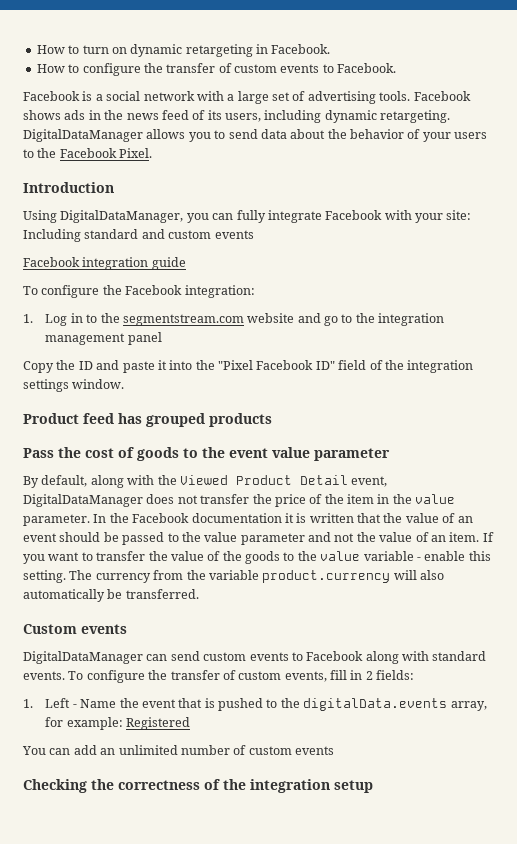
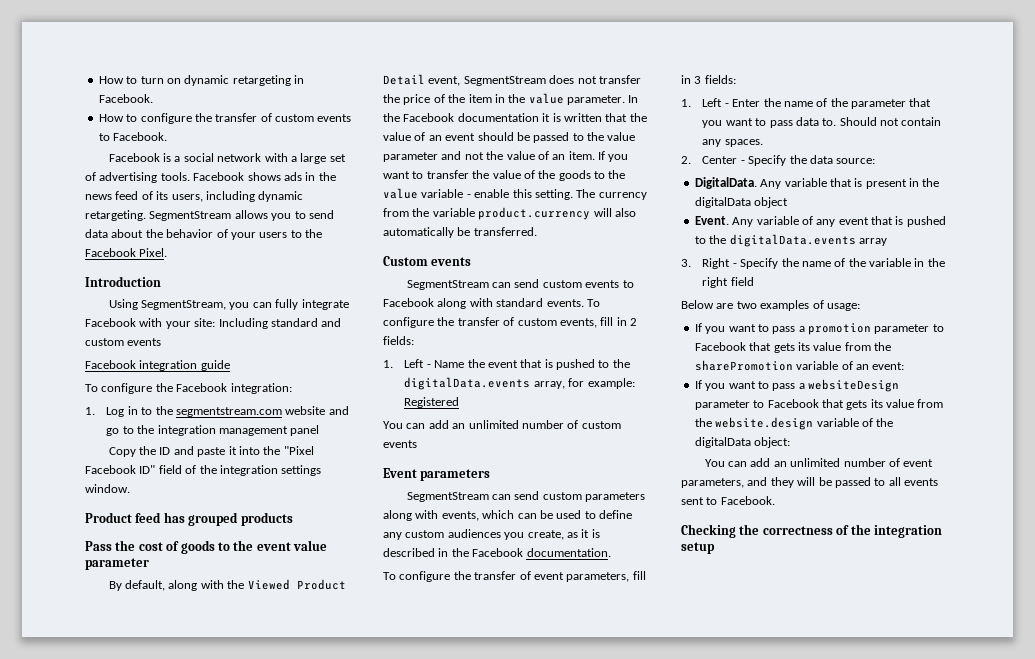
[23,129,143,142] DigitalDataManager -> [149,211,232,221] SegmentStream
[60,210,184,223] DigitalDataManager, -> [141,300,227,310] SegmentStream,
[23,494,143,507] DigitalDataManager -> [463,76,546,86] SegmentStream
[23,651,143,664] DigitalDataManager -> [406,280,489,290] SegmentStream
(334, 750) none -> [383,468,491,481] [406,491,646,502] [383,510,632,521] [383,529,600,540] [383,548,611,557] [383,571,646,582] [681,75,736,84] [681,98,932,109] [702,117,942,128] [702,139,763,147] [681,155,876,166] [694,177,940,189] [694,197,789,208] [694,216,946,227] [694,234,887,247] [681,258,945,269] [702,277,754,288] [681,300,860,311] [694,323,944,335] [694,342,891,353] [694,360,905,371] [694,379,899,392] [694,399,944,410] [694,417,894,430] [694,437,791,448] [704,458,934,467] [681,477,938,488] [681,496,775,505] // Event parameters // SegmentStream can send custom parameters along with events, which can be used to define any custom audiences you create, as it is described in the Facebook documentation. // To configure the transfer of event parameters, fill in 3 fields: // 1. Left - Enter the name of the parameter that you want to pass data to. Should not contain any spaces. // 2. Center - Specify the data source: // DigitalData. Any variable that is present in the digitalData object // Event. Any variable of any event that is pushed to the digitalData.events array // 3. Right - Specify the name of the variable in the right field // Below are two examples of usage: // If you want to pass a promotion parameter to Facebook that gets its value from the sharePromotion variable of an event: // If you want to pass a websiteDesign parameter to Facebook that gets its value from the website.design variable of the digitalData object: // You can add an unlimited number of event parameters, and they will be passed to all events sent to Facebook.

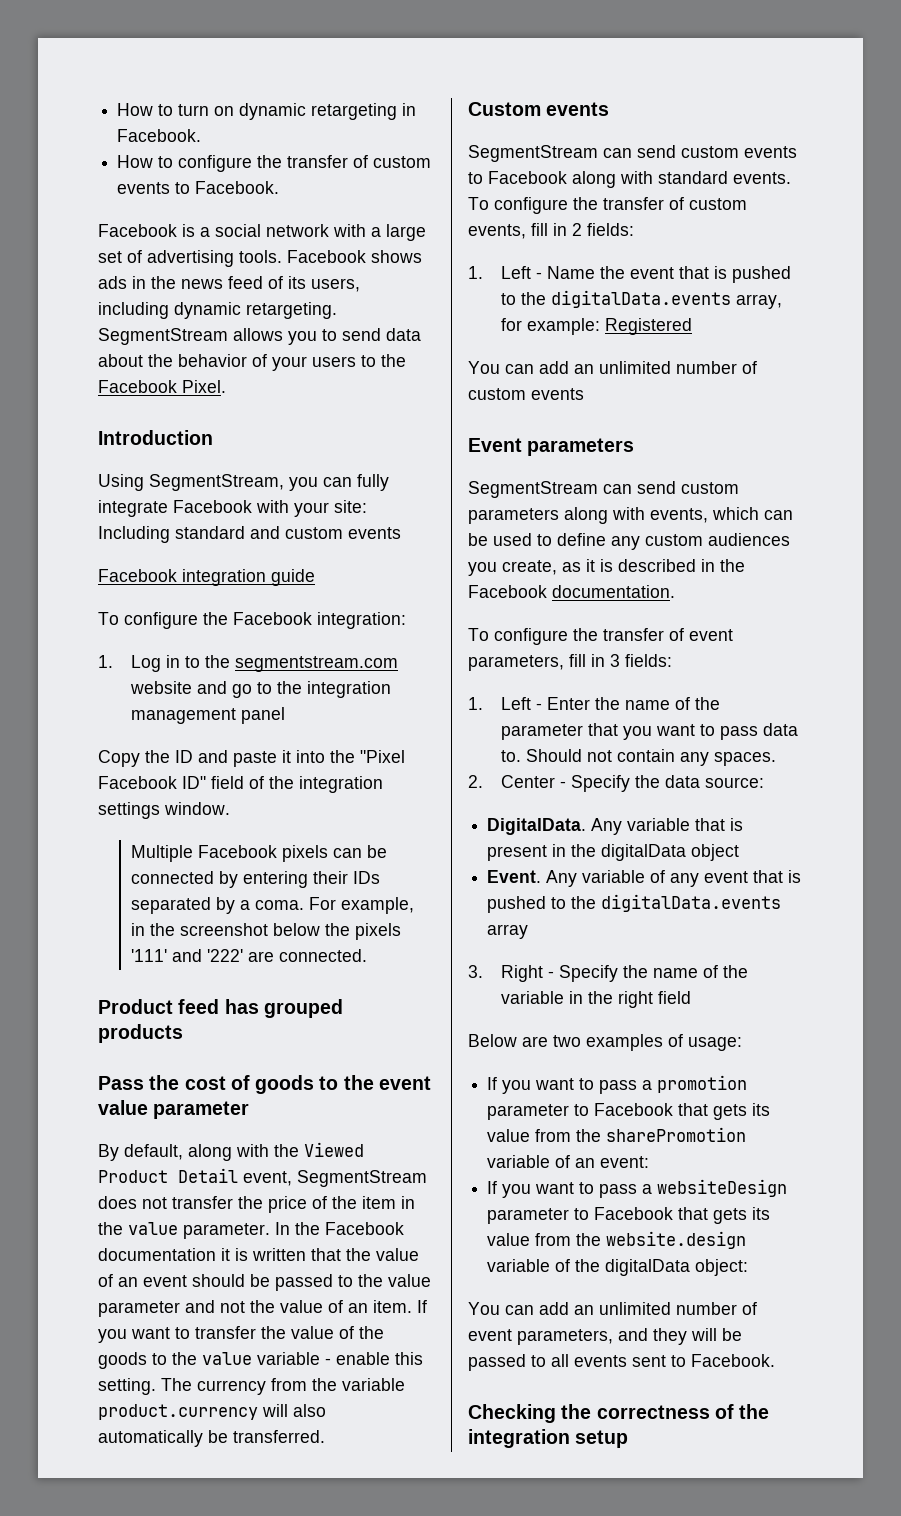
(130, 488) none -> [131,845,388,862] [131,871,381,888] [131,897,415,914] [131,923,402,940] [131,949,368,962] // Multiple Facebook pixels can be connected by entering their IDs separated by a coma. For example, in the screenshot below the pixels '111' and '222' are connected.

